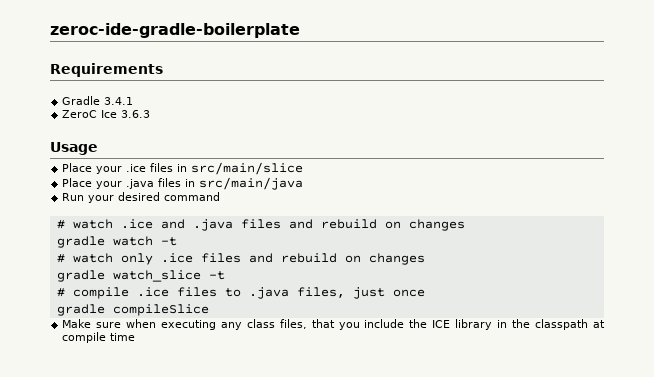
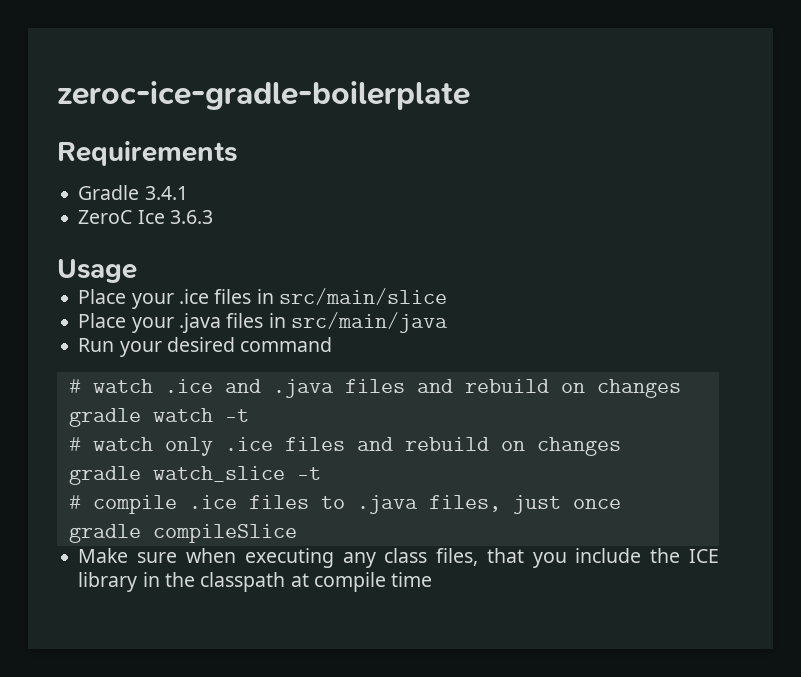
[50,23,300,38] zeroc-ide-gradle-boilerplate -> [57,81,470,110] zeroc-ice-gradle-boilerplate

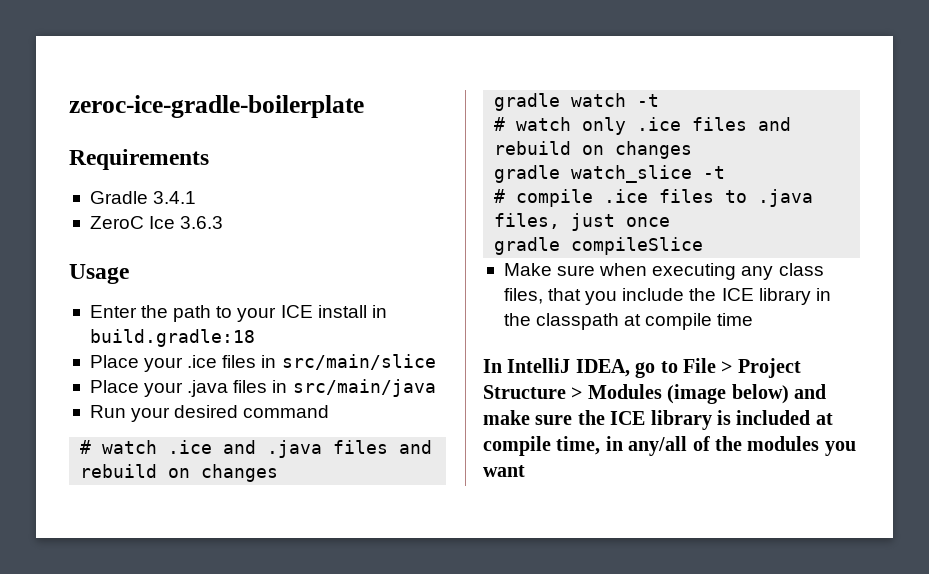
(137, 271) none -> [89,305,387,322] [89,329,255,347] // Enter the path to your ICE install in build.gradle:18
(433, 579) none -> [483,358,801,378] [483,384,826,404] [483,410,833,430] [483,436,856,456] [483,465,525,477] // In IntelliJ IDEA, go to File > Project Structure > Modules (image below) and make sure the ICE library is included at compile time, in any/all of the modules you want

